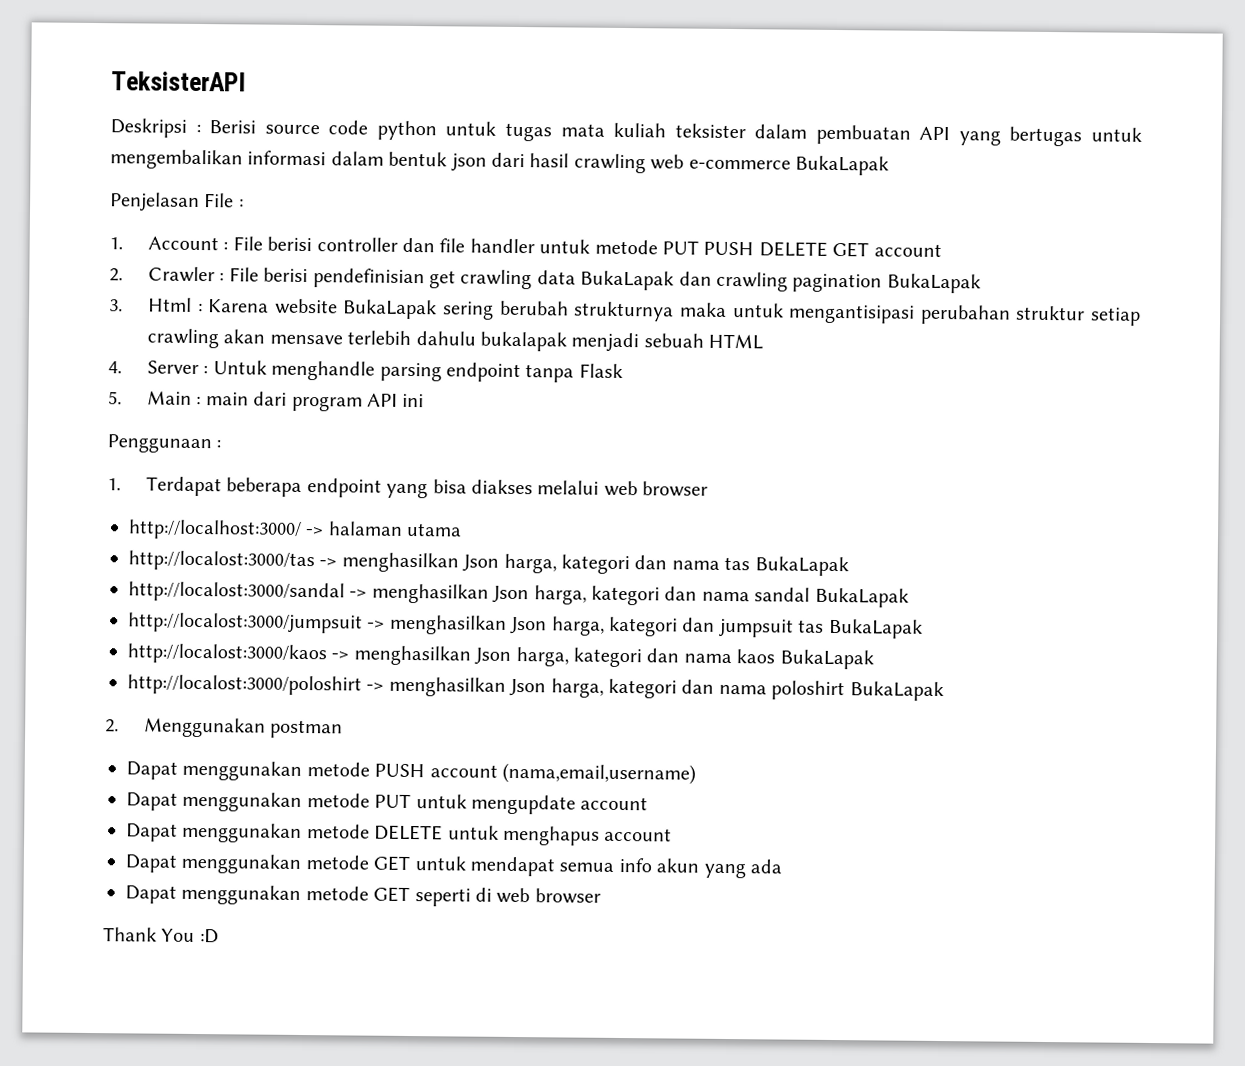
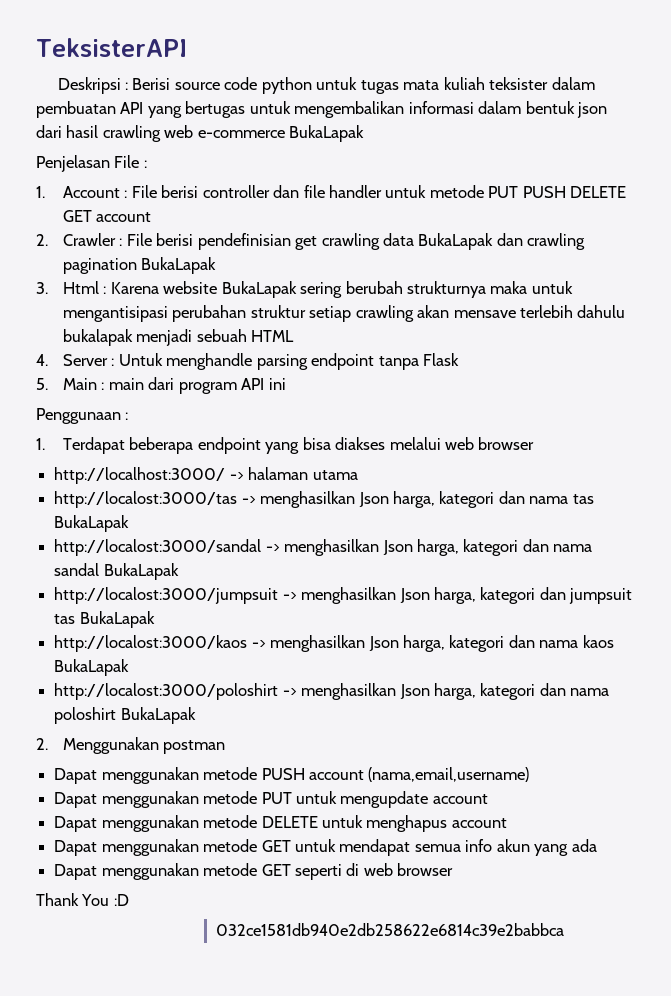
(219, 936) none -> [215,923,564,936] // 032ce1581db940e2db258622e6814c39e2babbca

